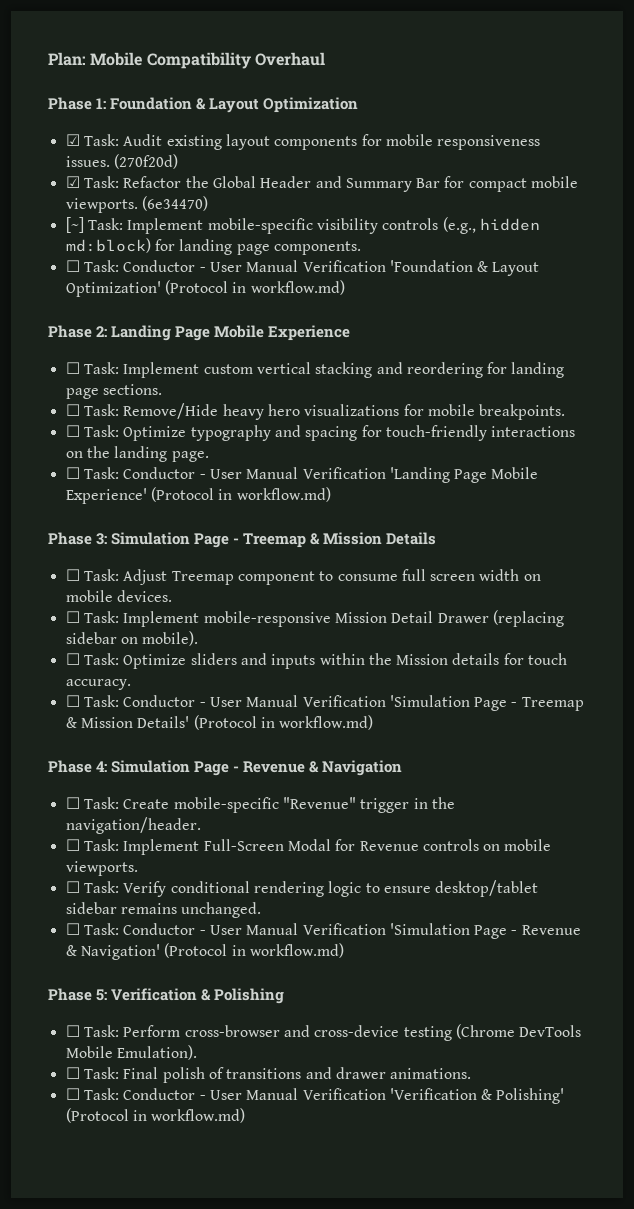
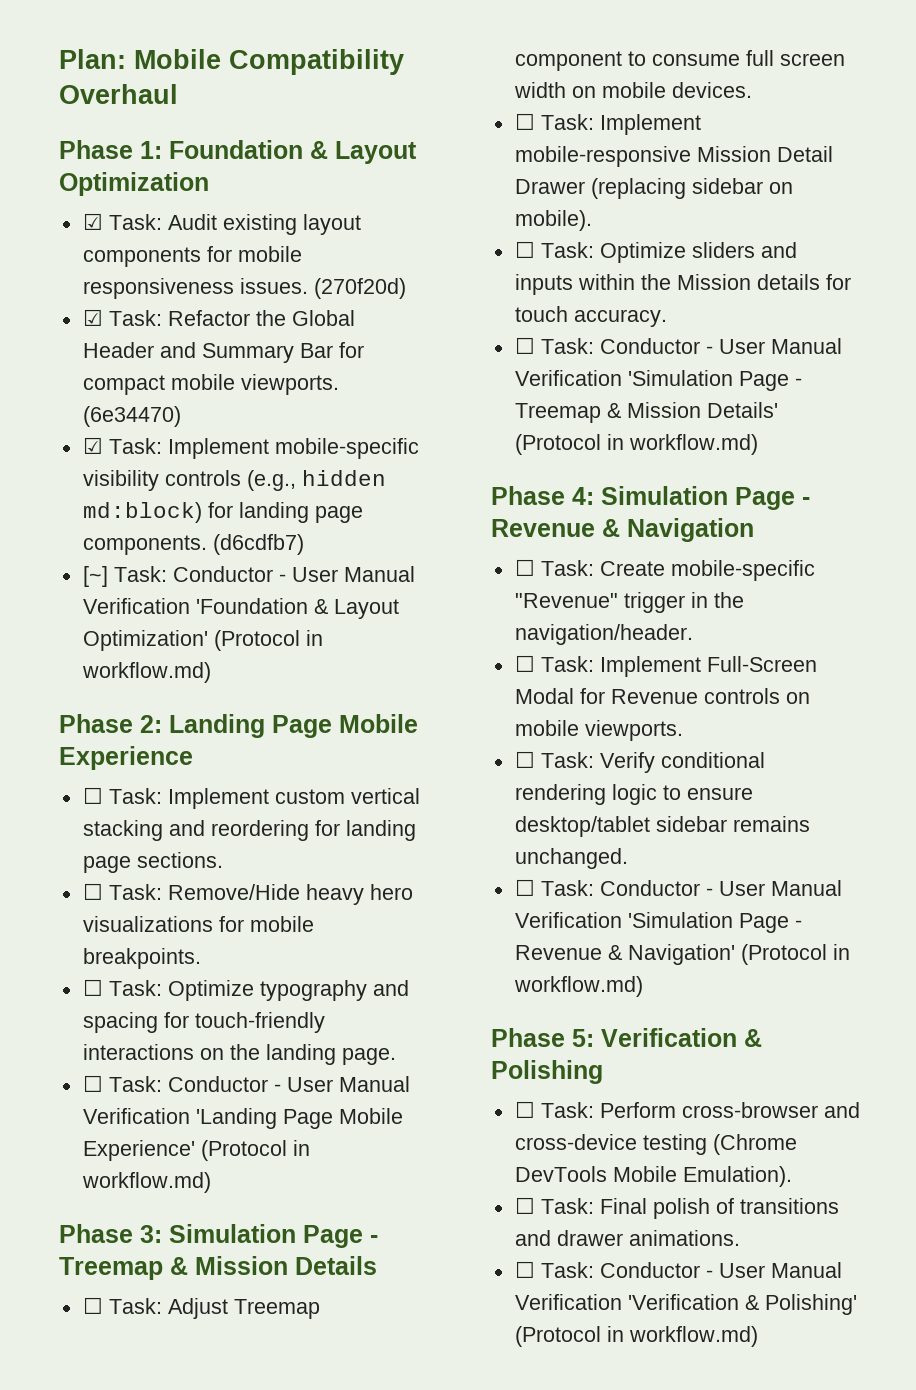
[65,217,84,233] [~] -> [82,437,103,454] ☑
[65,260,80,272] // ☐ -> [212,534,304,555] [82,566,108,587] (d6cdfb7) // [~]

